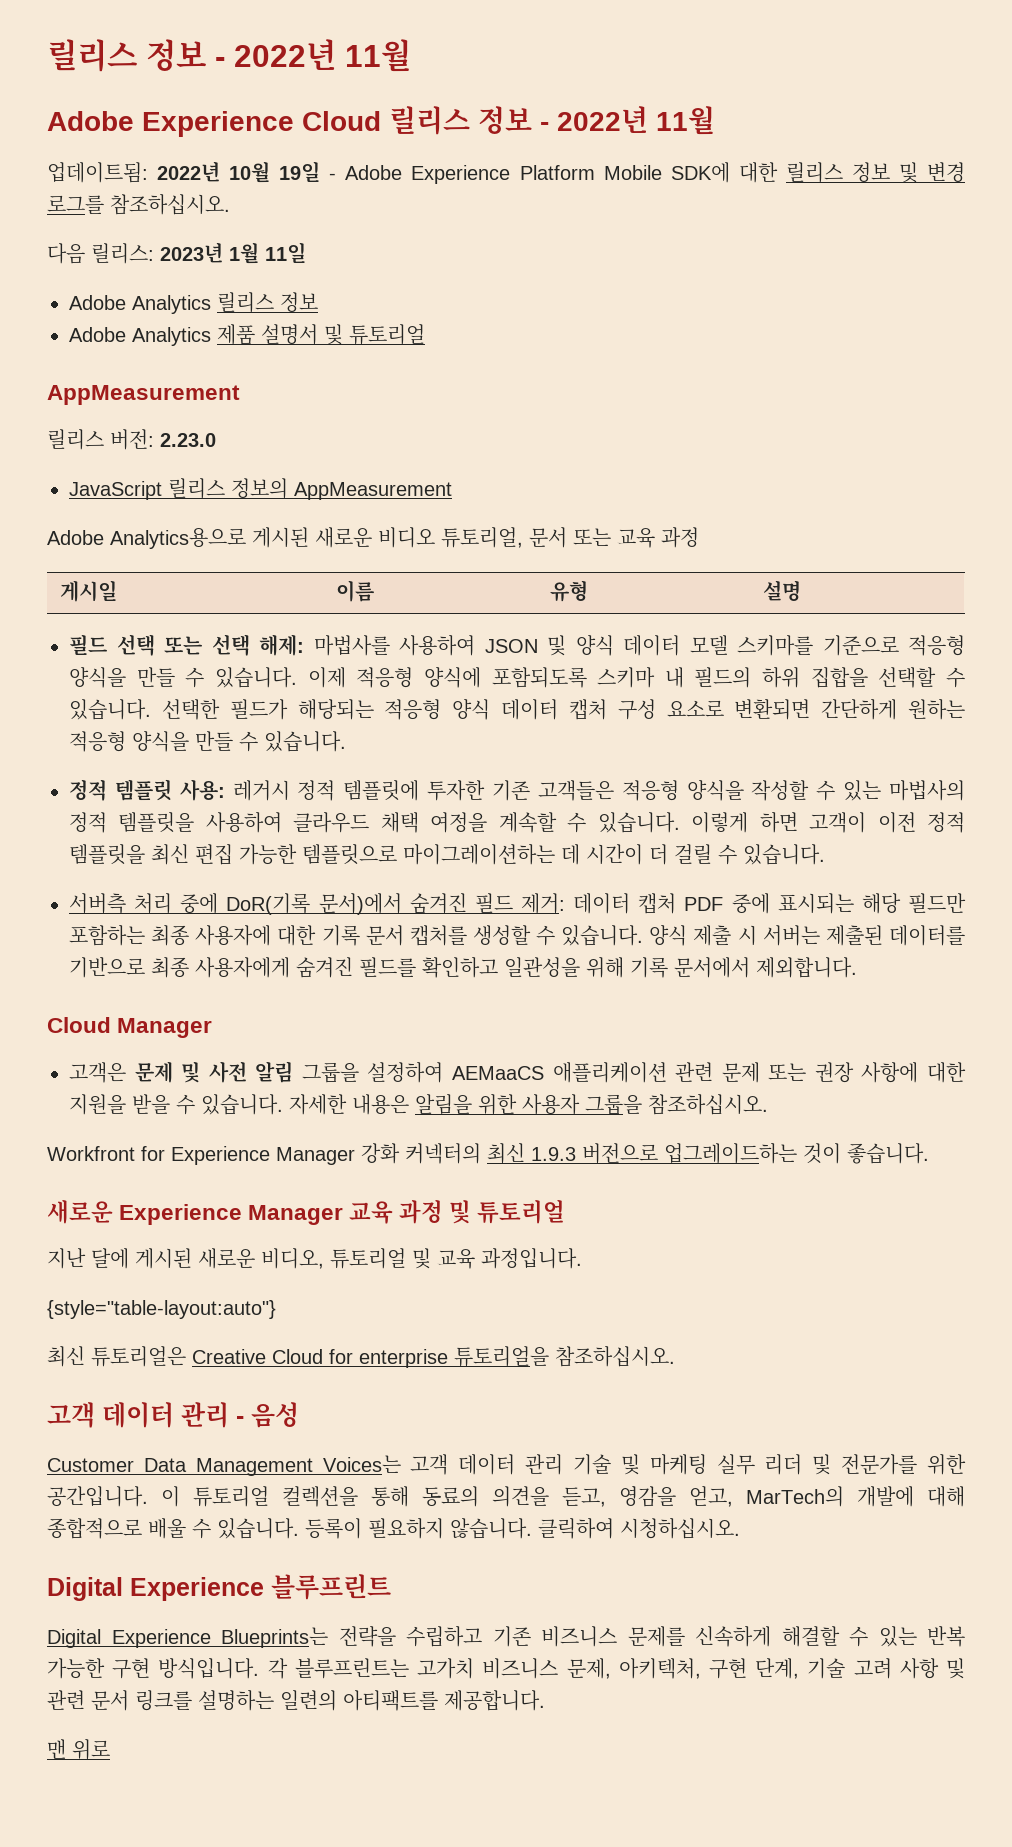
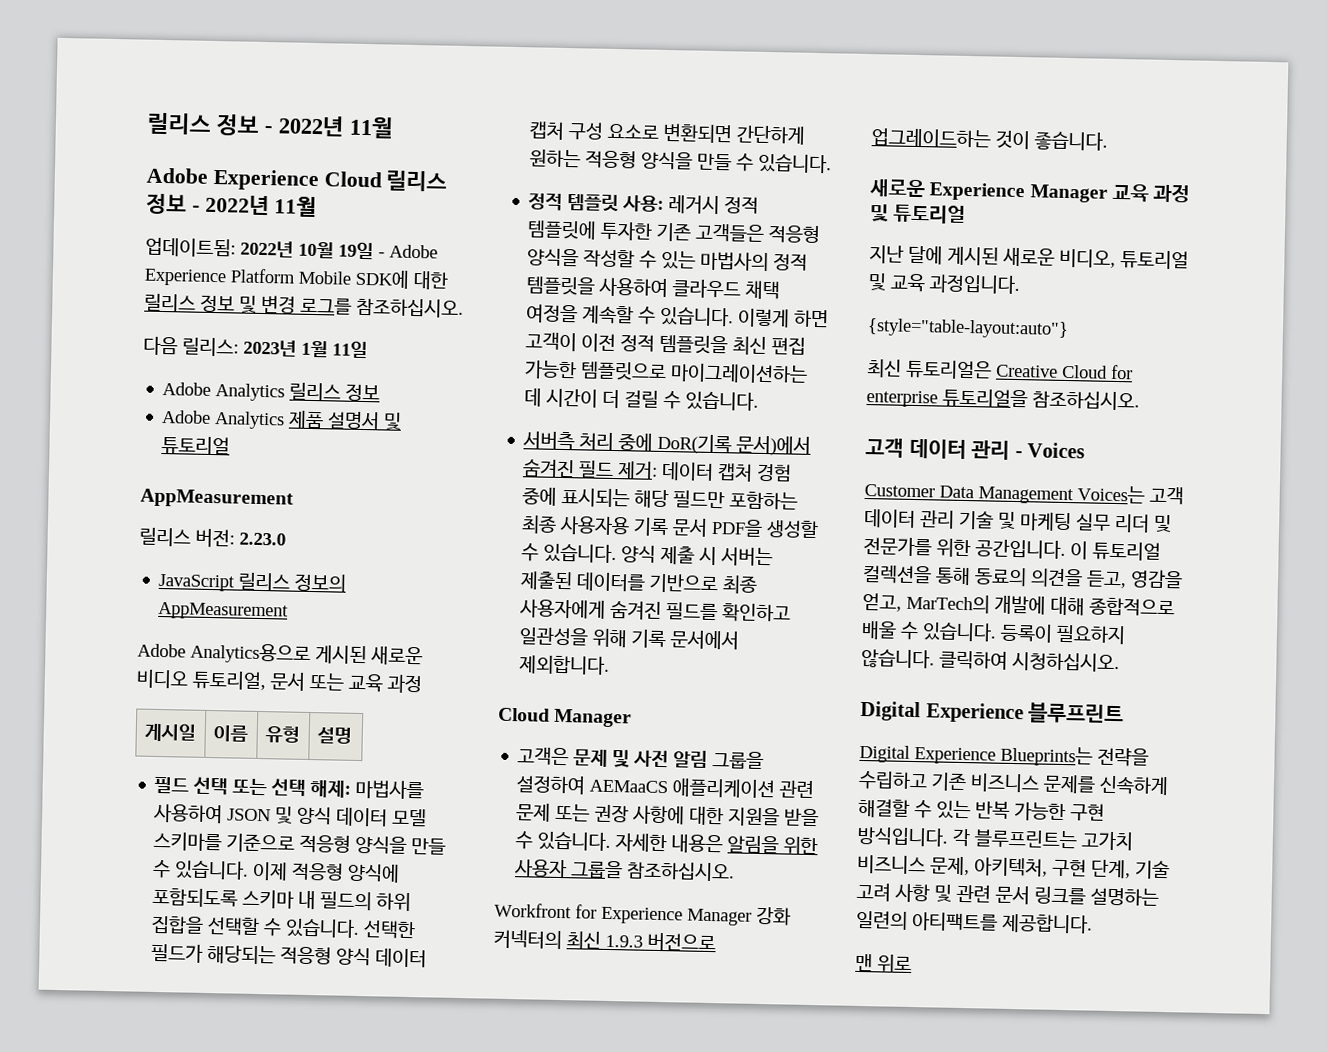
[684,897,724,911] PDF -> [756,463,793,482] 경험
[195,925,317,946] 사용자에 대한 -> [559,515,631,536] 사용자용
[409,925,467,946] 캡처를 -> [711,518,764,537] PDF을
[251,1402,299,1428] 음성 -> [1027,442,1086,459] Voices

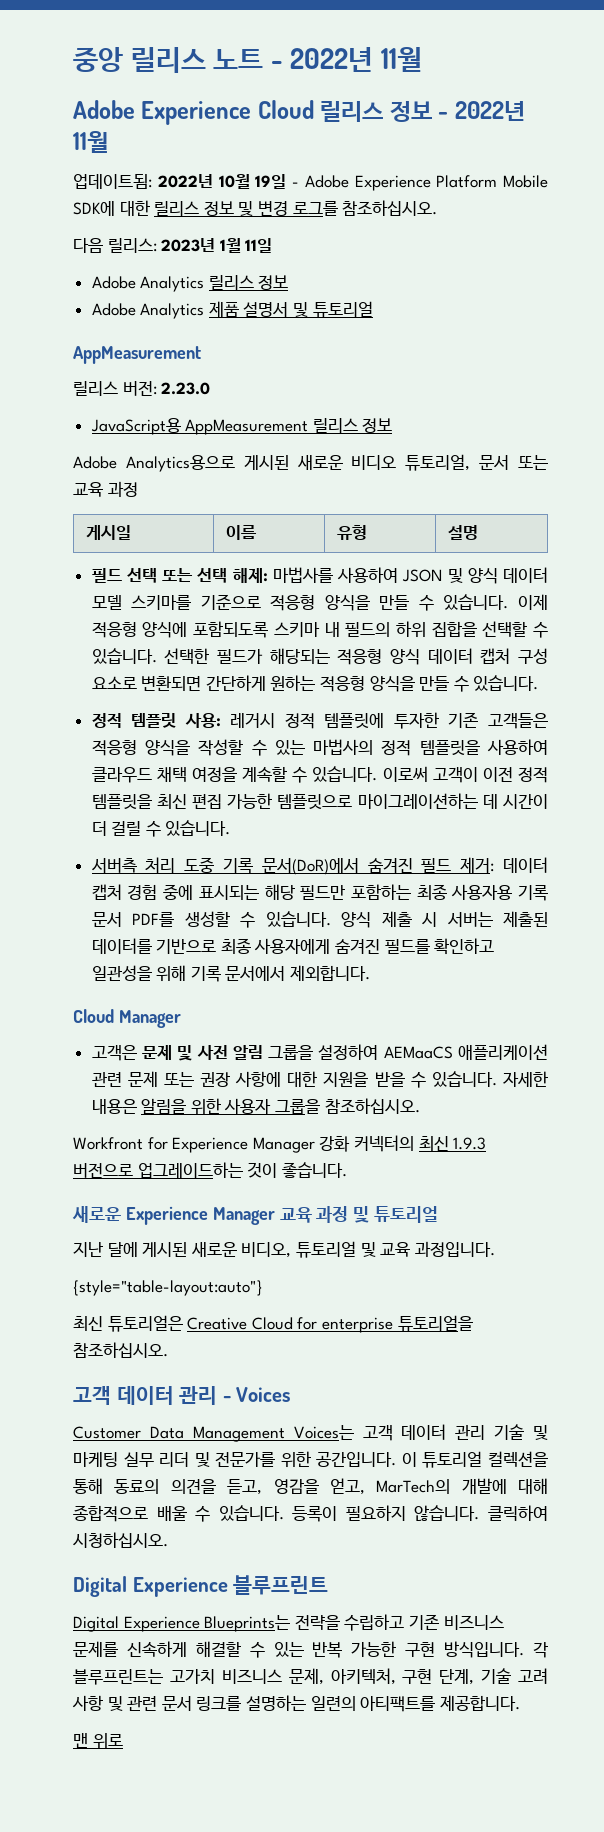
[147,112,261,136] 릴리스 정보 -> [73,47,264,73] 중앙 릴리스 노트
[158,572,347,593] [158,601,290,621] JavaScript 릴리스 정보의 AppMeasurement -> [90,418,393,435] JavaScript용 AppMeasurement 릴리스 정보
[737,308,830,328] 이렇게 하면 -> [382,766,428,782] 이로써
[618,433,812,456] 중에 DoR(기록 문서)에서 -> [184,857,359,875] 도중 기록 문서(DoR)에서
[711,518,764,537] PDF을 -> [132,912,175,927] PDF를

